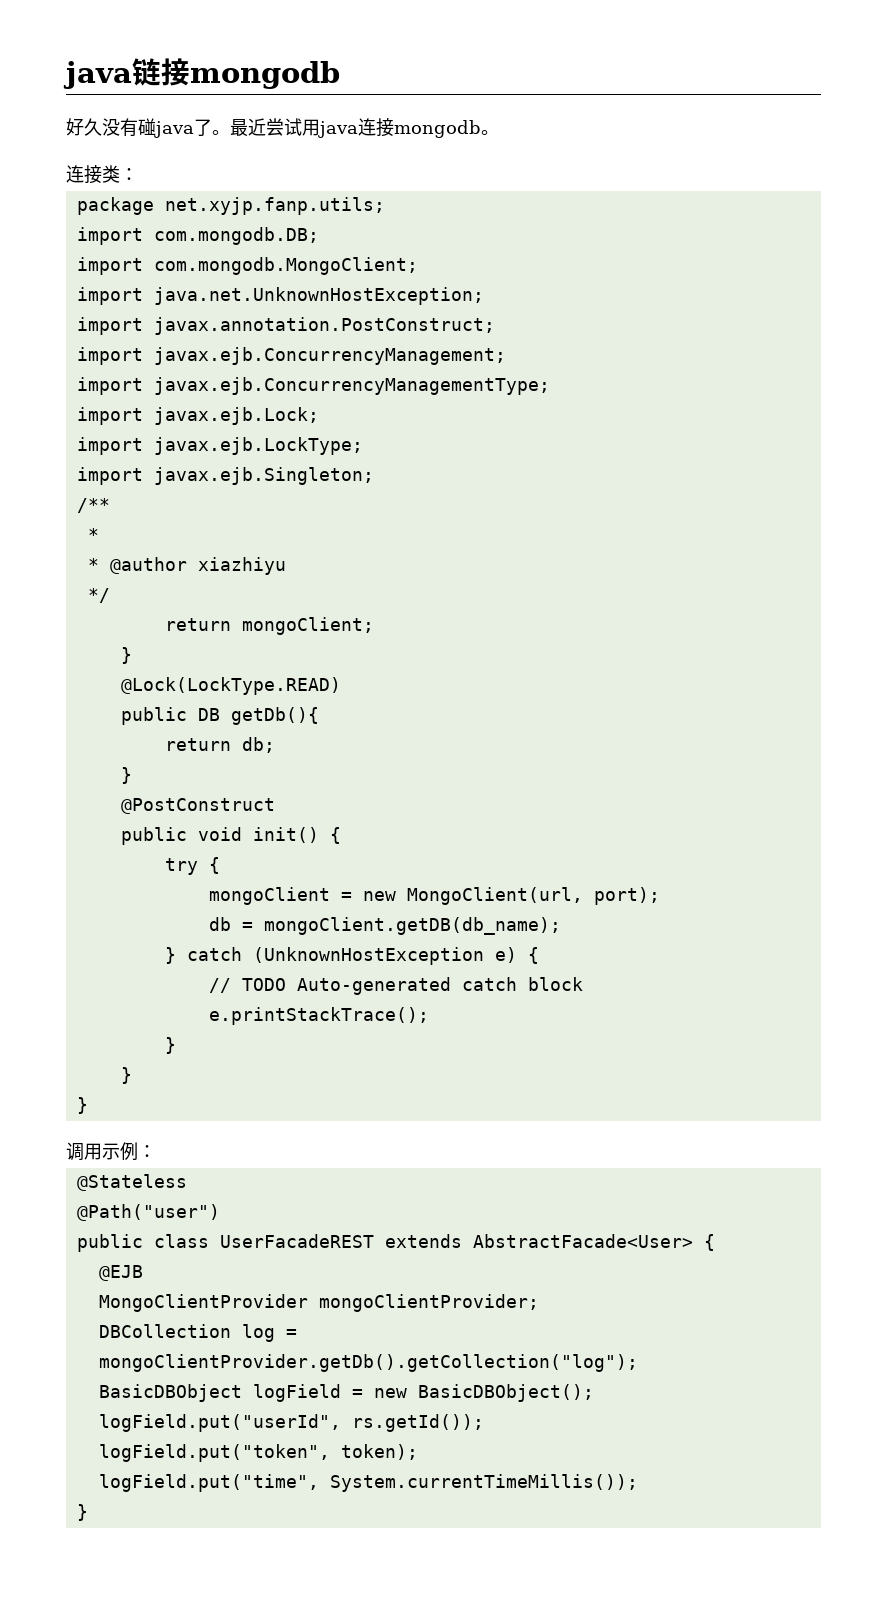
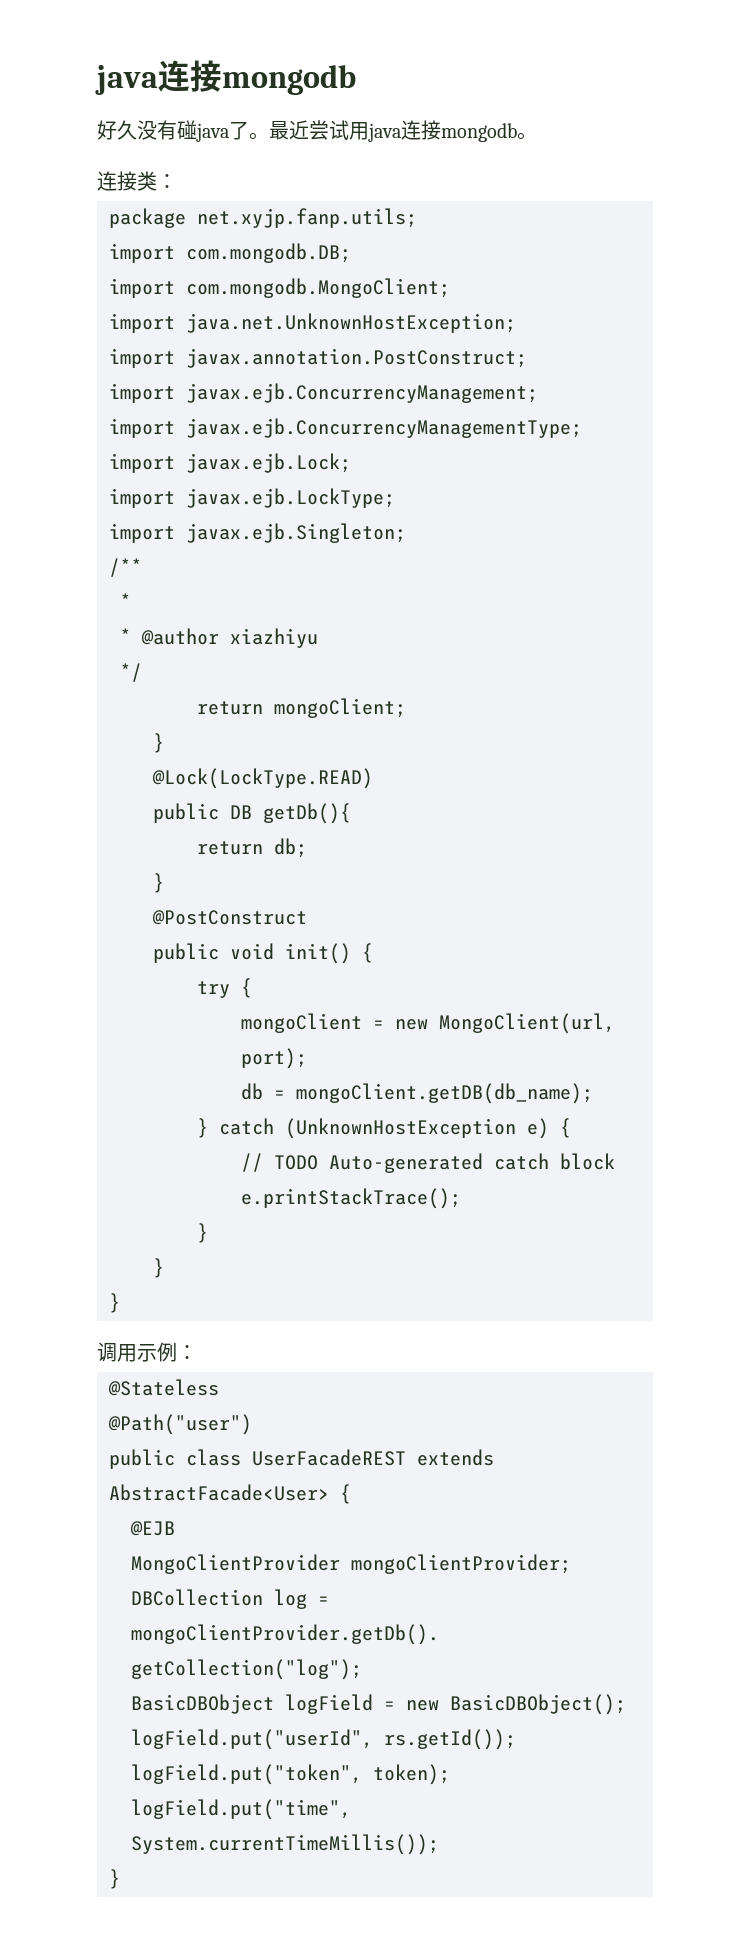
[63,58,161,89] java链 -> [95,60,190,95] java连

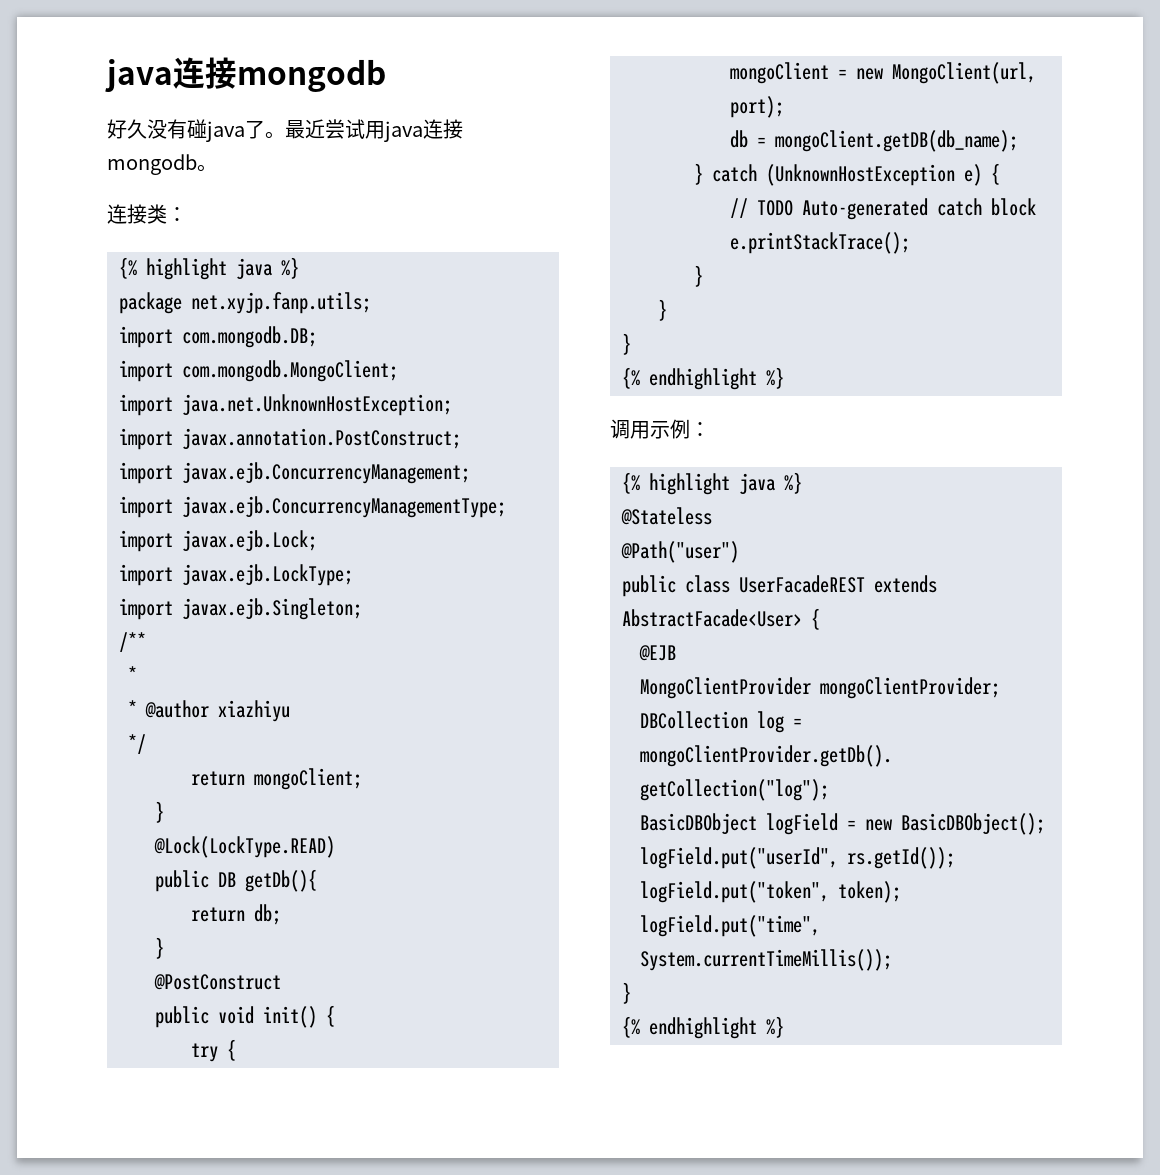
(177, 181) none -> [119,257,299,280] // {% highlight java %}
(120, 1303) none -> [622,367,784,390] // {% endhighlight %}
(197, 1352) none -> [622,472,802,495] // {% highlight java %}
(120, 1879) none -> [622,1016,784,1039] // {% endhighlight %}

